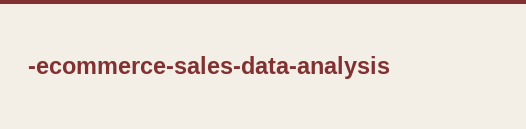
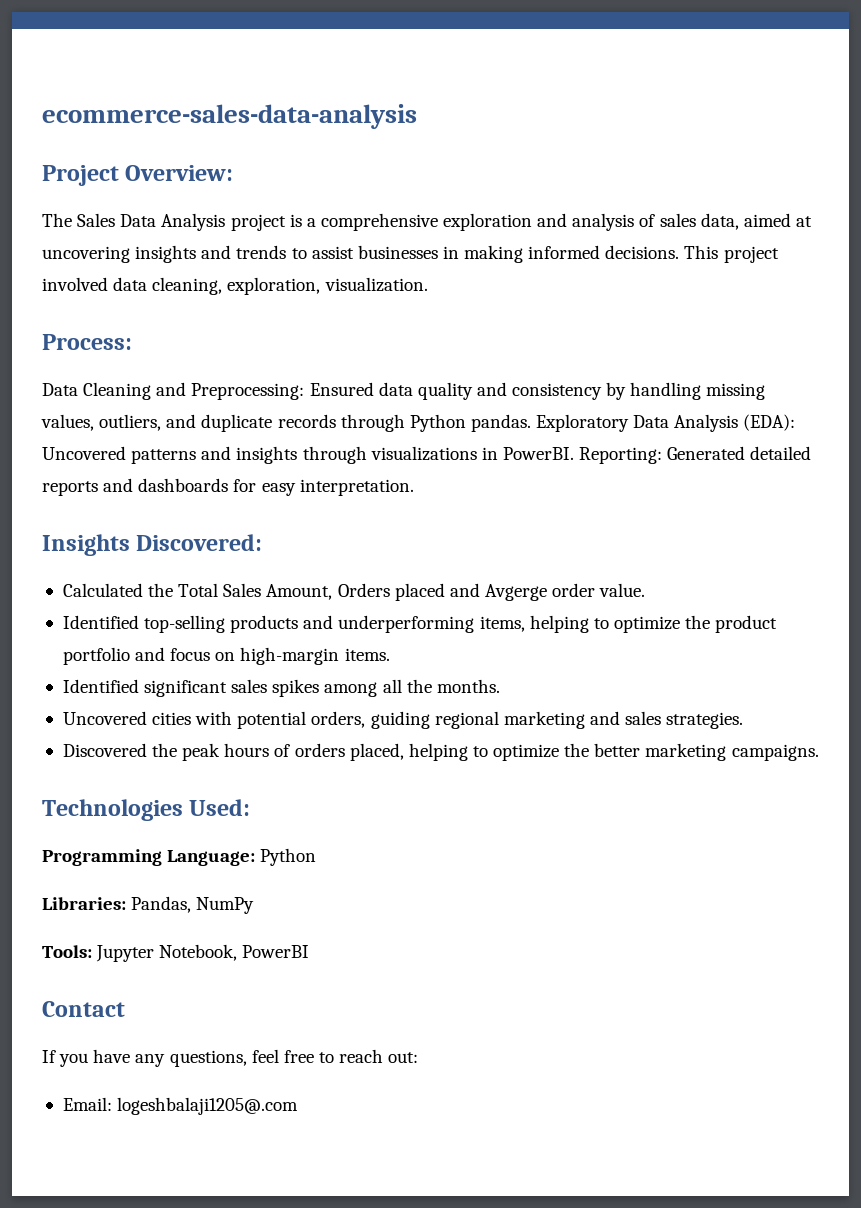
[28,56,390,79] -ecommerce-sales-data-analysis -> [42,104,417,129] [42,165,234,186] [42,213,812,231] [42,245,779,263] [42,277,428,295] [42,334,132,350] [42,382,766,400] [41,414,796,432] [42,446,812,464] [42,478,414,496] [42,534,263,556] [62,583,646,601] [62,615,778,633] [62,647,390,665] [62,679,500,697] [62,711,744,729] [62,743,819,761] [42,799,251,821] [42,848,317,866] [42,896,255,914] [42,944,310,962] [42,1001,125,1017] [42,1049,419,1067] [62,1097,299,1115] ecommerce-sales-data-analysis // Project Overview: // The Sales Data Analysis project is a comprehensive exploration and analysis of sales data, aimed at uncovering insights and trends to assist businesses in making informed decisions. This project involved data cleaning, exploration, visualization. // Process: // Data Cleaning and Preprocessing: Ensured data quality and consistency by handling missing values, outliers, and duplicate records through Python pandas. Exploratory Data Analysis (EDA): Uncovered patterns and insights through visualizations in PowerBI. Reporting: Generated detailed reports and dashboards for easy interpretation. // Insights Discovered: // Calculated the Total Sales Amount, Orders placed and Avgerge order value. // Identified top-selling products and underperforming items, helping to optimize the product portfolio and focus on high-margin items. // Identified significant sales spikes among all the months. // Uncovered cities with potential orders, guiding regional marketing and sales strategies. // Discovered the peak hours of orders placed, helping to optimize the better marketing campaigns. // Technologies Used: // Programming Language: Python // Libraries: Pandas, NumPy // Tools: Jupyter Notebook, PowerBI // Contact // If you have any questions, feel free to reach out: // Email: logeshbalaji1205@.com

